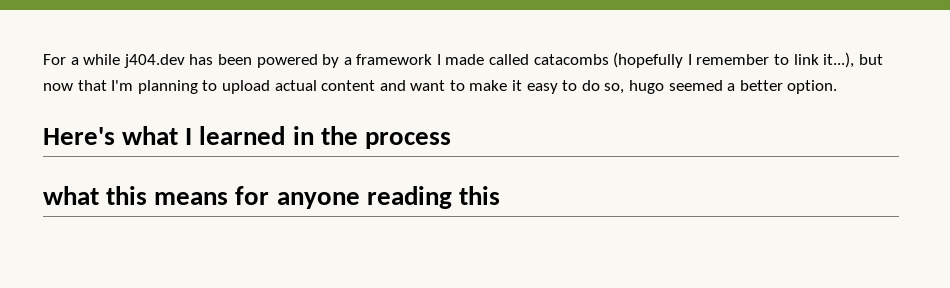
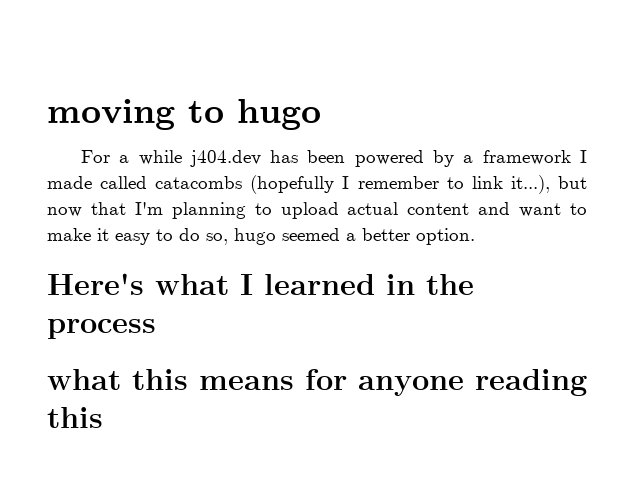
(43, 59) none -> [47,99,321,130] moving to hugo //

